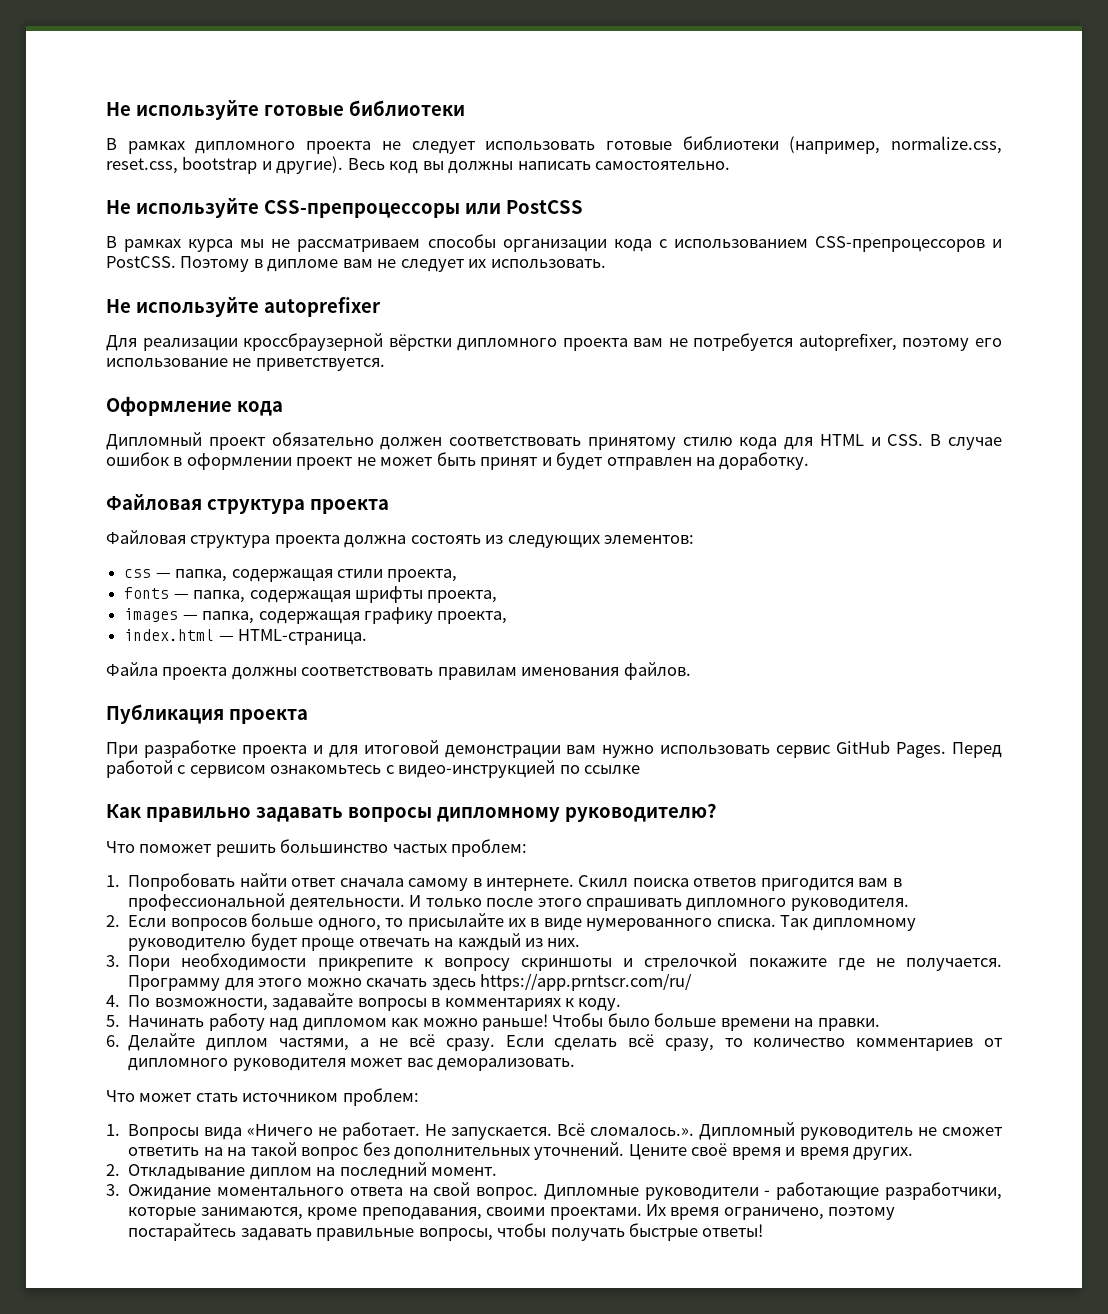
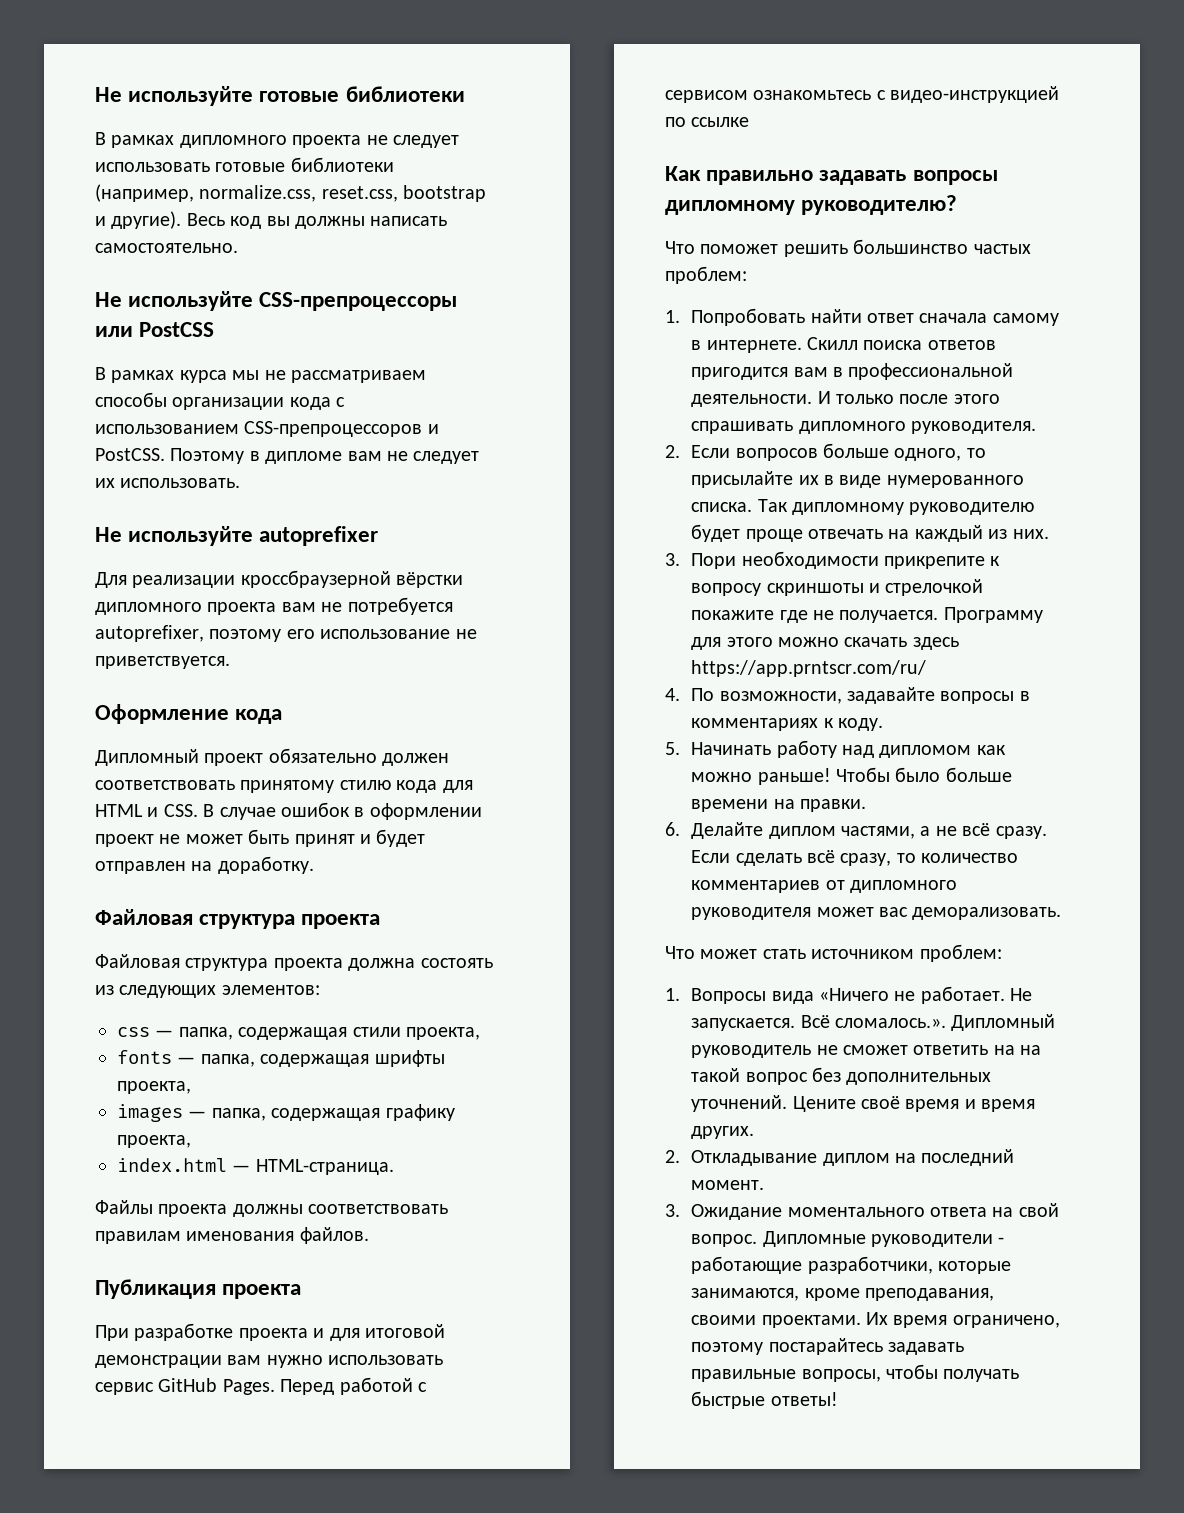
[106,662,158,676] Файла -> [95,1200,153,1214] Файлы

